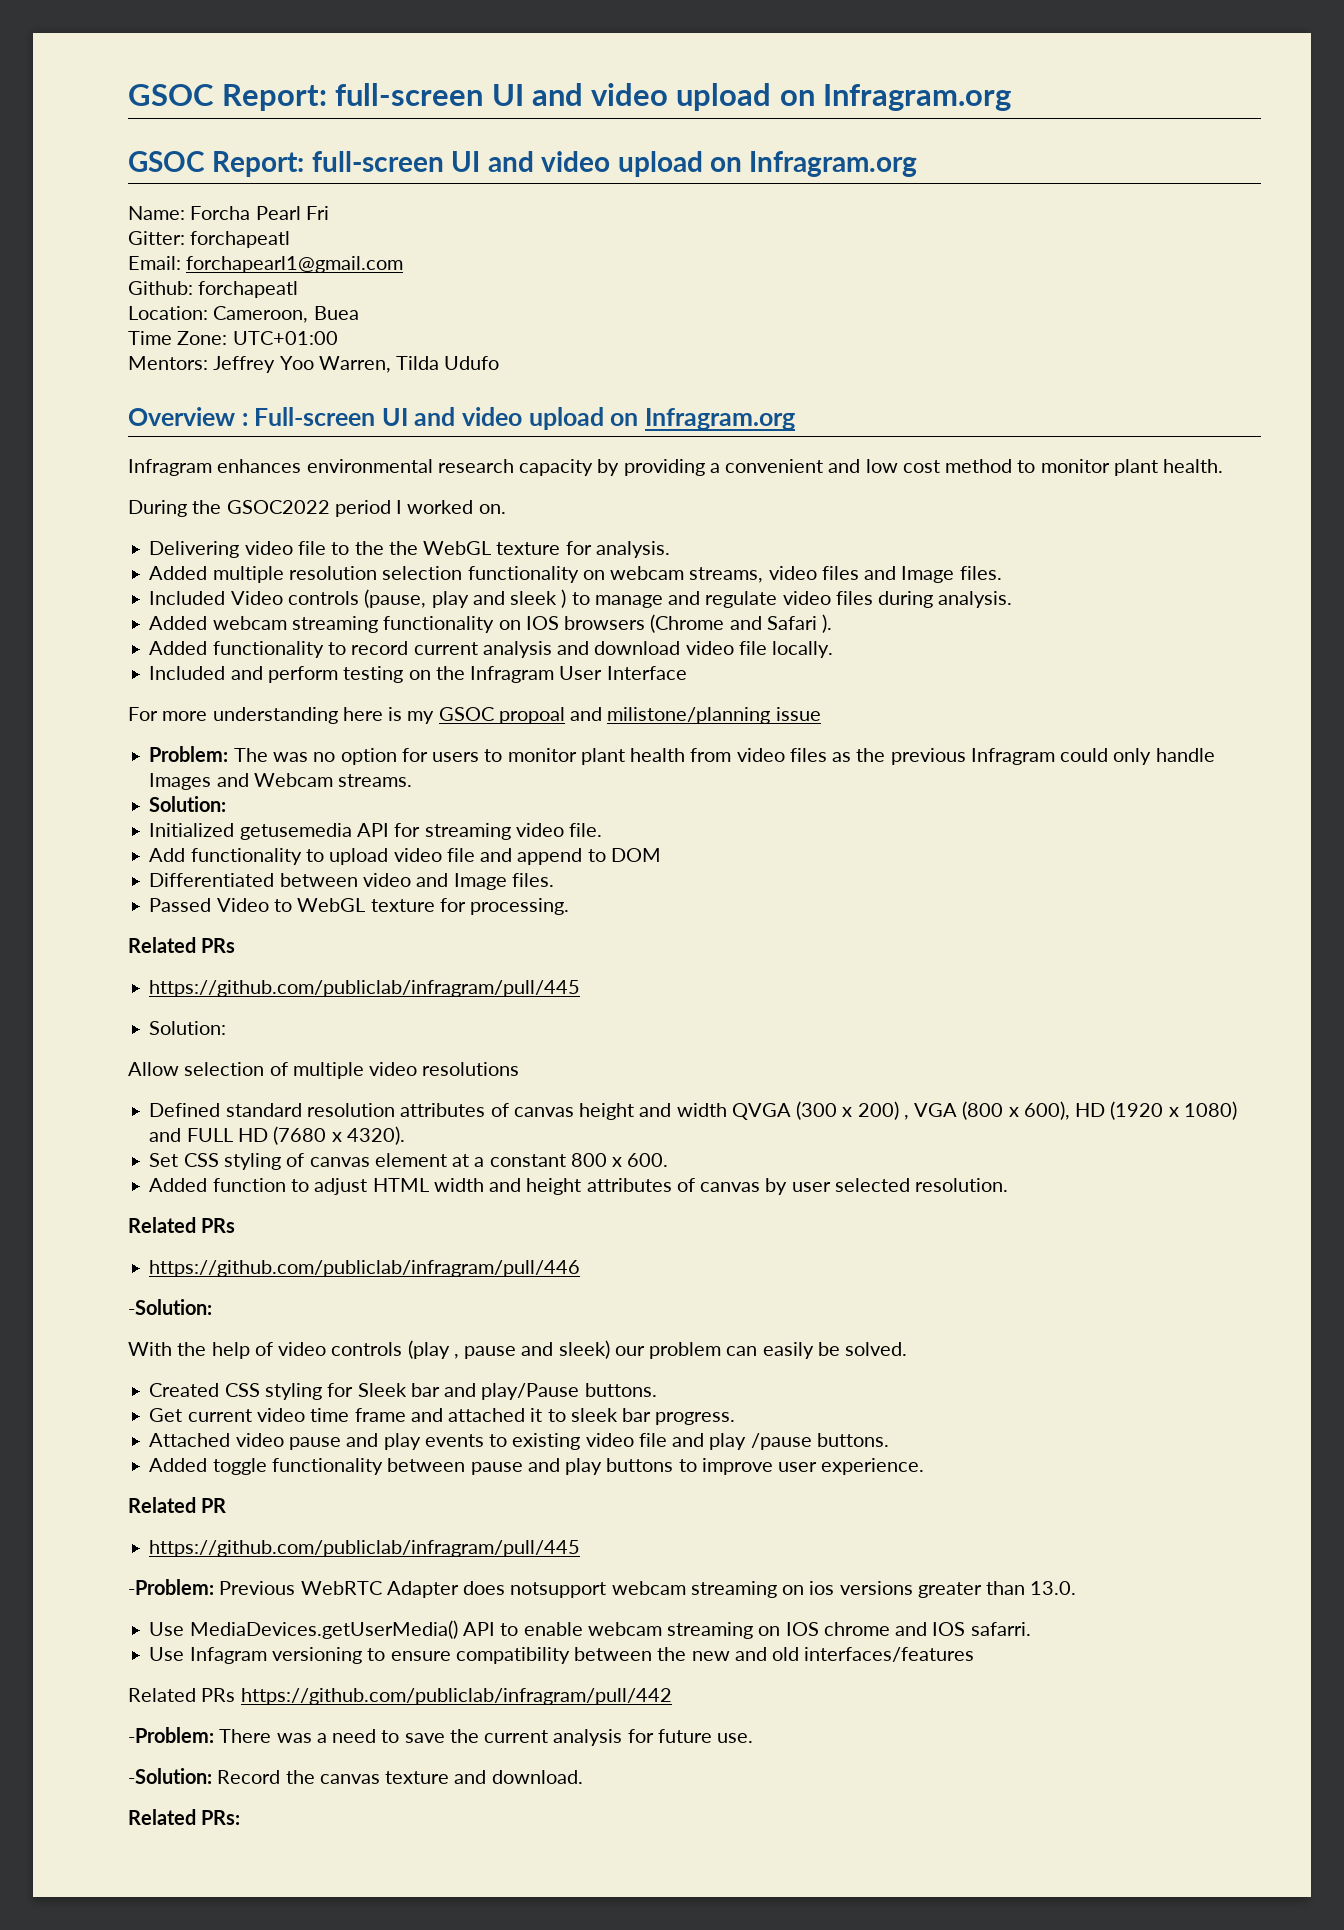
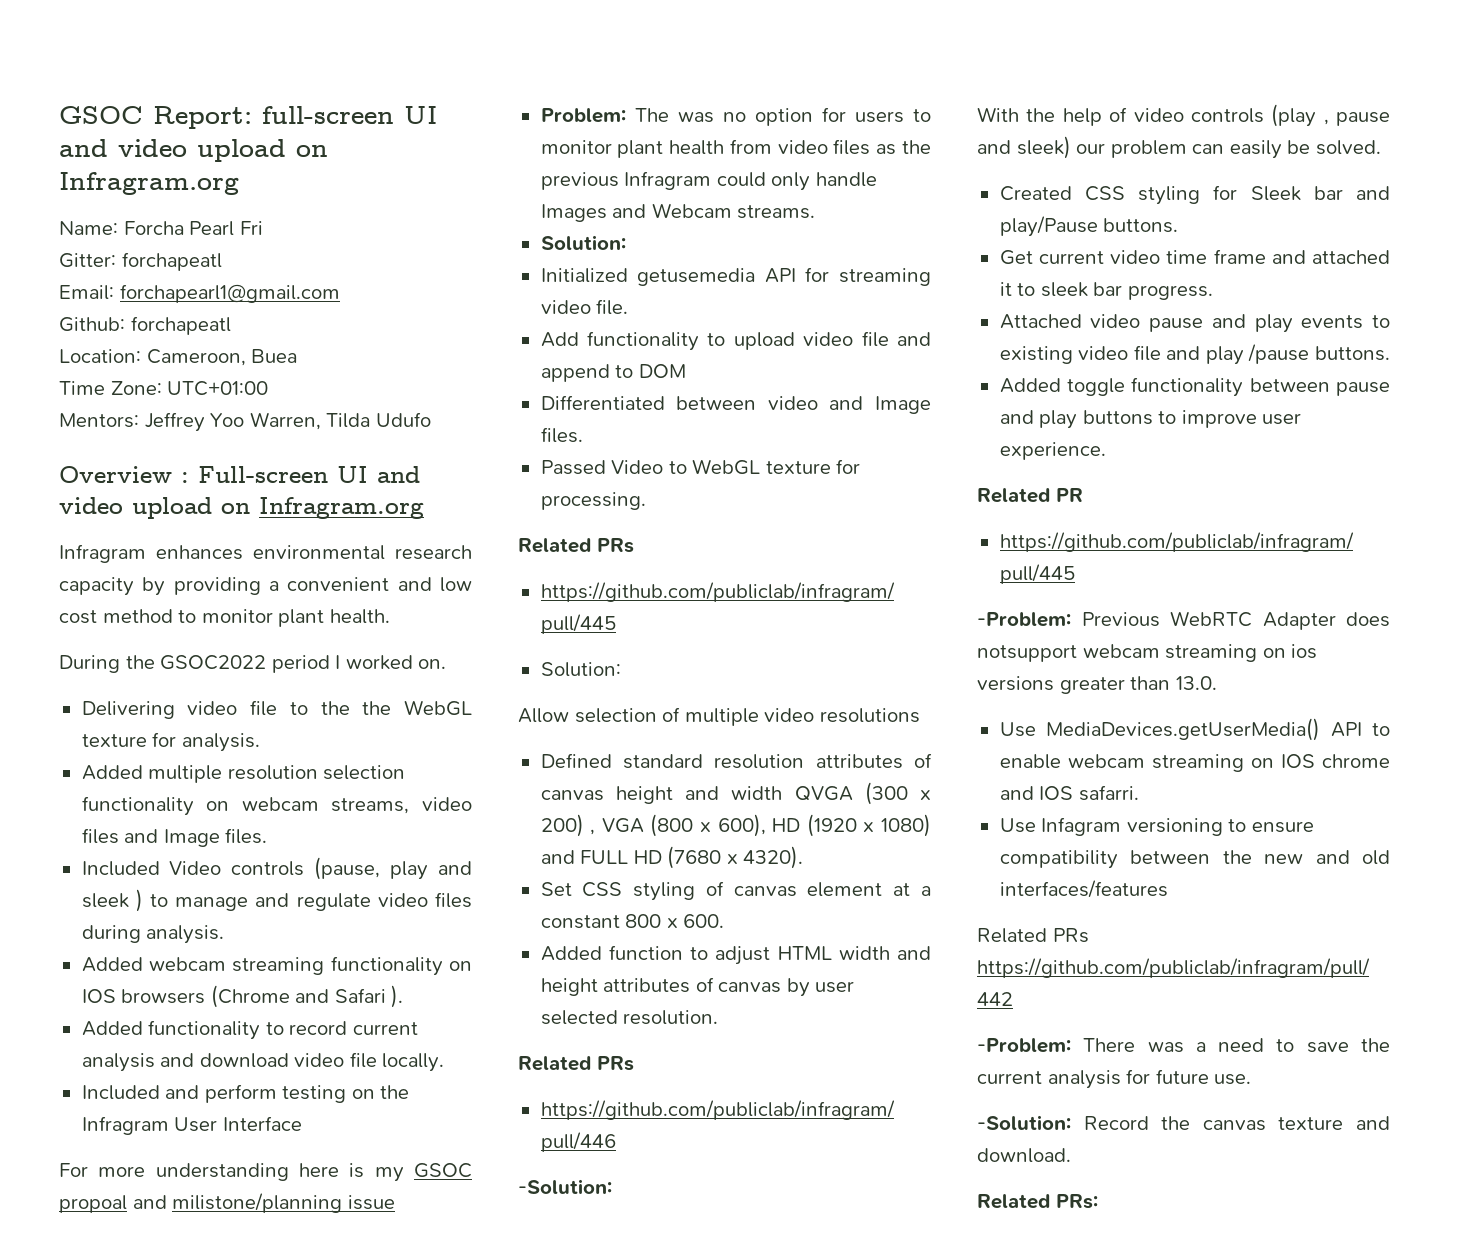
[128,83,1011,111] [128,151,918,177] GSOC Report: full-screen UI and video upload on Infragram.org // GSOC Report: full-screen UI and video upload on Infragram.org -> [59,106,437,129] [59,139,328,162] [59,172,239,195] GSOC Report: full-screen UI and video upload on Infragram.org

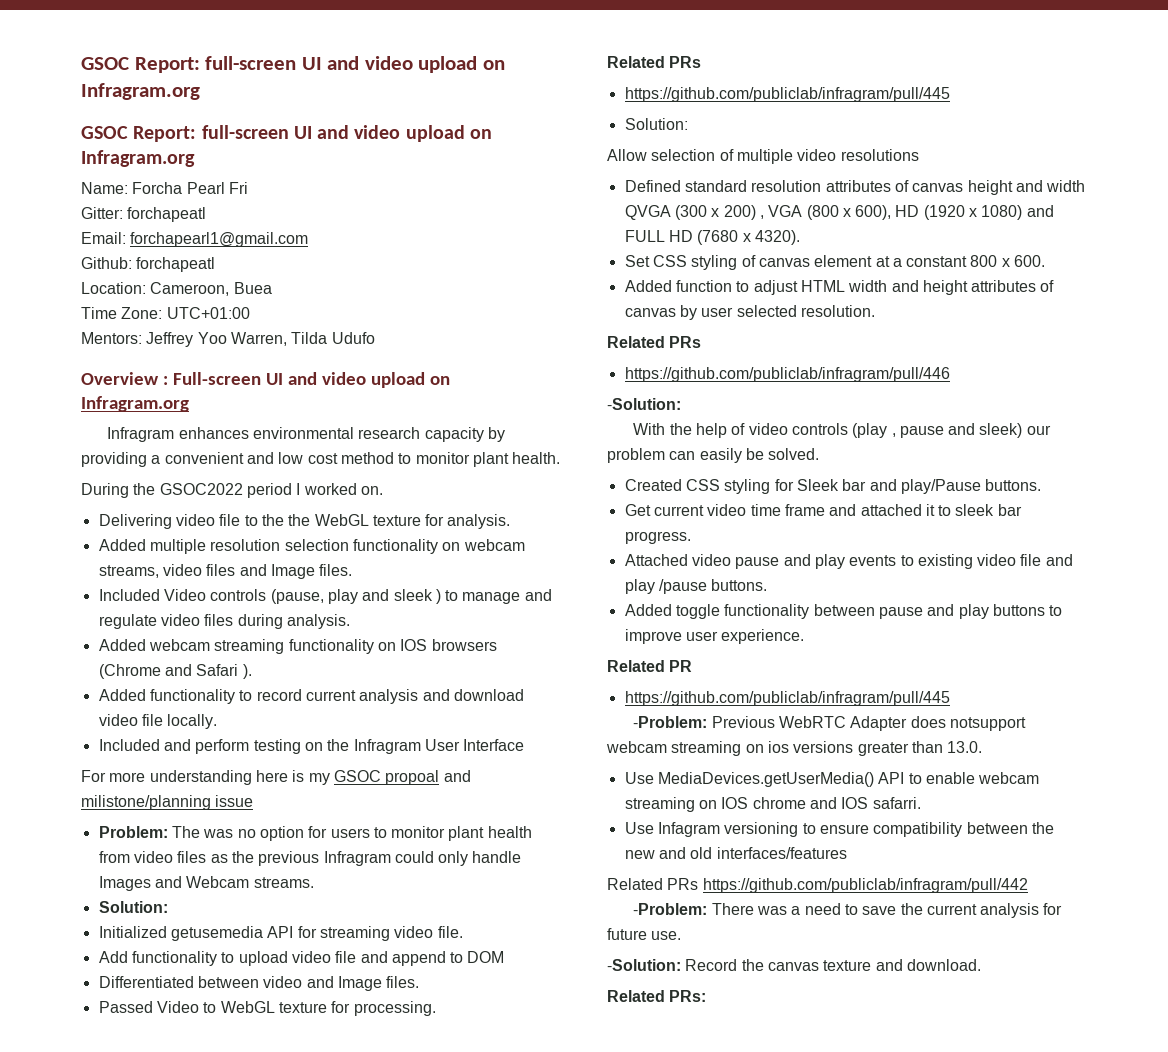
[59,106,437,129] [59,139,328,162] [59,172,239,195] GSOC Report: full-screen UI and video upload on Infragram.org -> [81,56,505,73] [81,83,200,100] [81,125,492,142] [81,150,195,167] GSOC Report: full-screen UI and video upload on Infragram.org // GSOC Report: full-screen UI and video upload on Infragram.org

